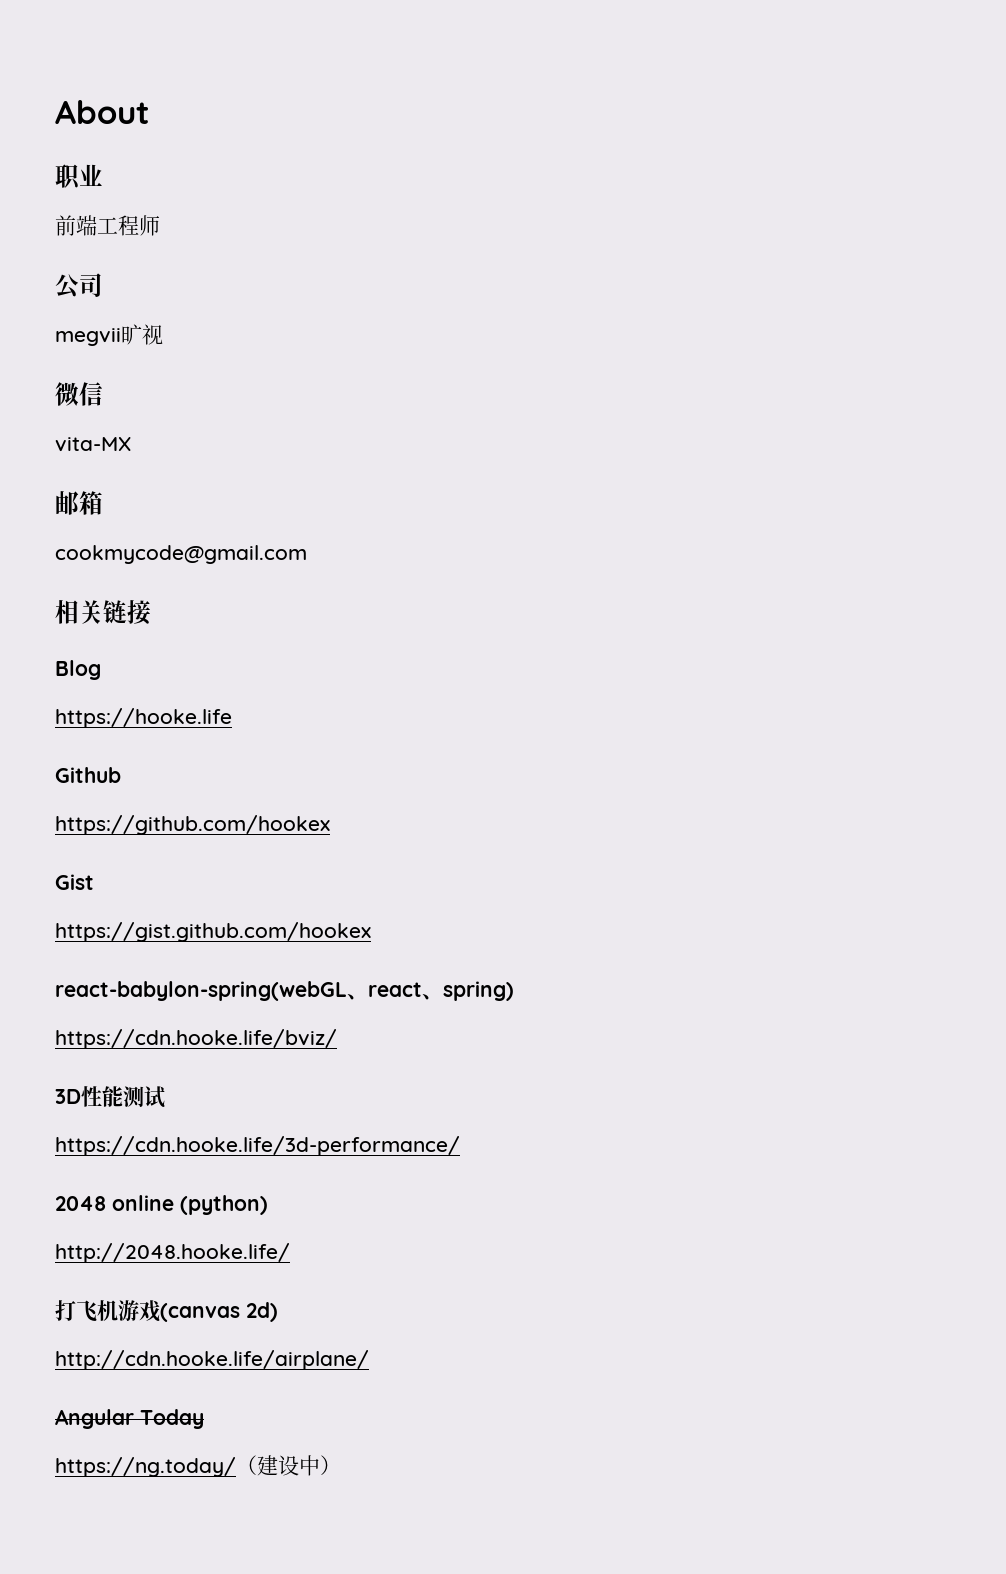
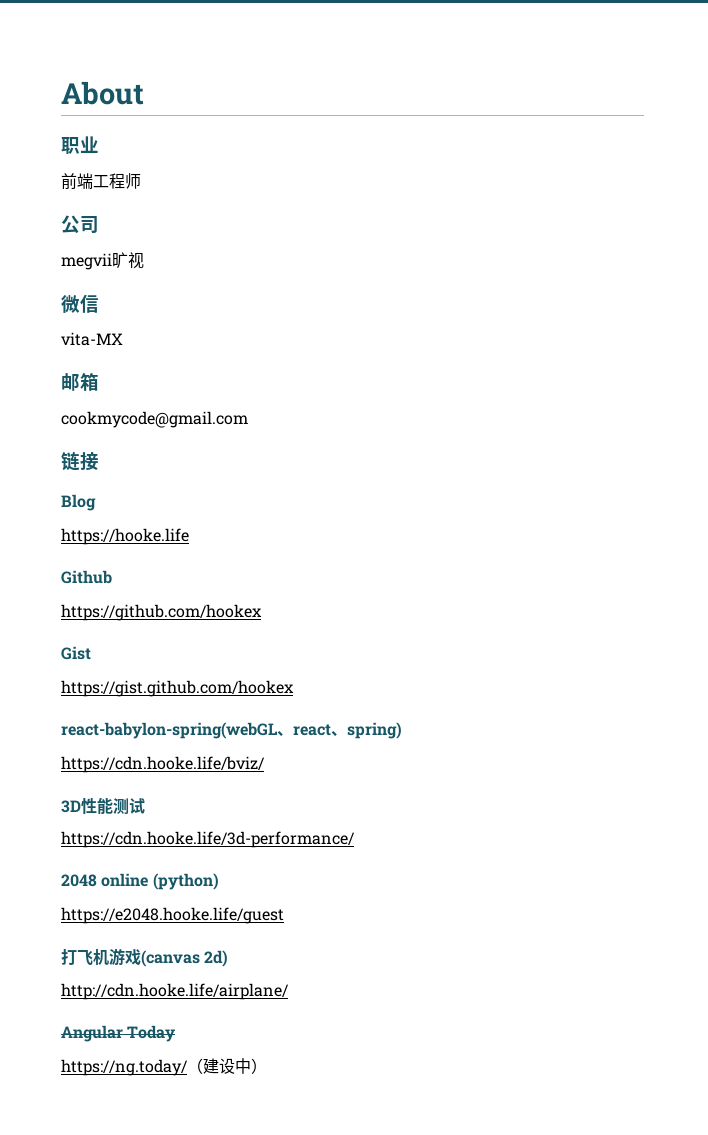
[55,600,103,624] 相关 -> (248, 419) none
[55,1243,290,1263] http://2048.hooke.life/ -> [61,907,284,924] https://e2048.hooke.life/guest

